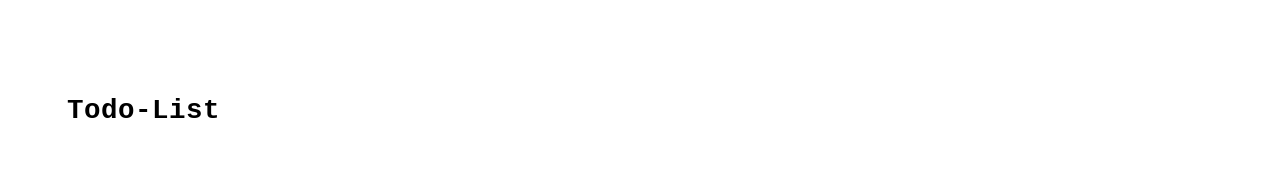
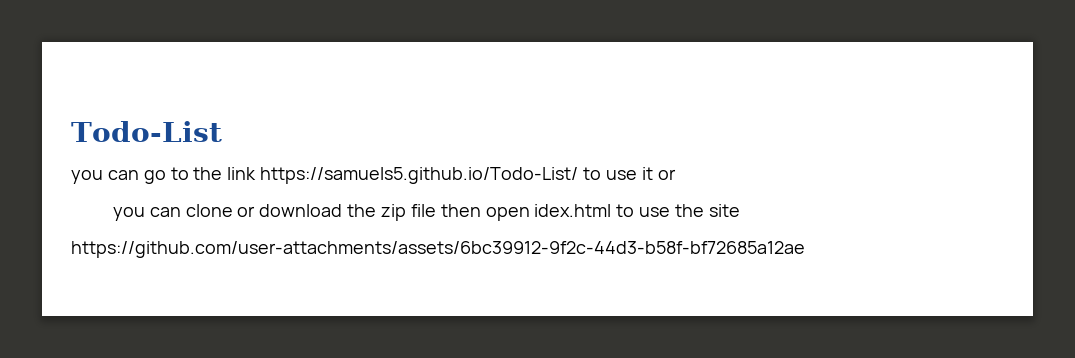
(220, 108) none -> [71,167,676,184] [112,204,740,221] [71,241,805,258] // you can go to the link https://samuels5.github.io/Todo-List/ to use it or // you can clone or download the zip file then open idex.html to use the site // https://github.com/user-attachments/assets/6bc39912-9f2c-44d3-b58f-bf72685a12ae

